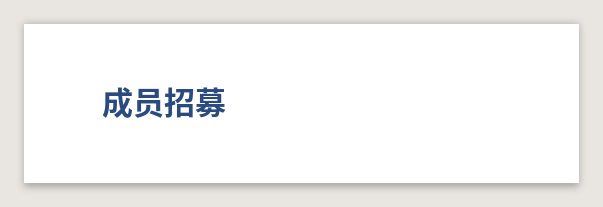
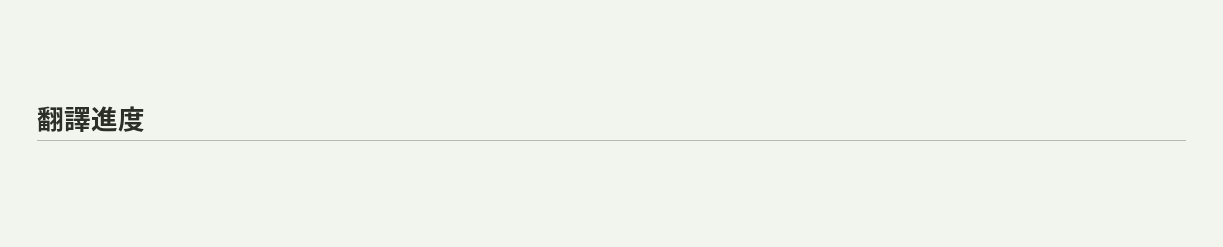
[102,87,226,118] 成员招募 -> [37,106,145,132] 翻譯進度

